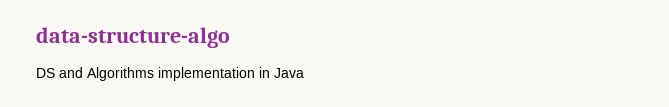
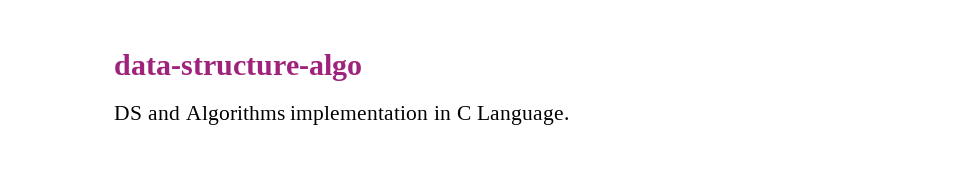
[274,68,304,78] Java -> [457,106,569,125] C Language.

